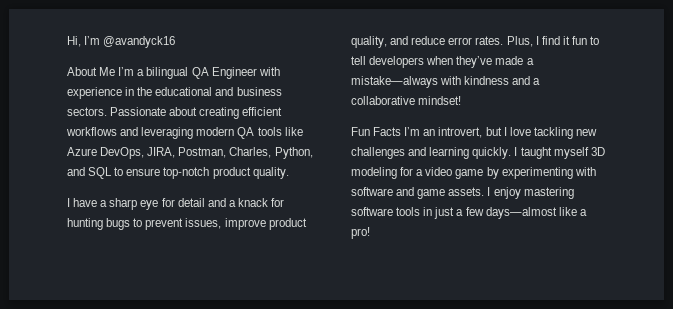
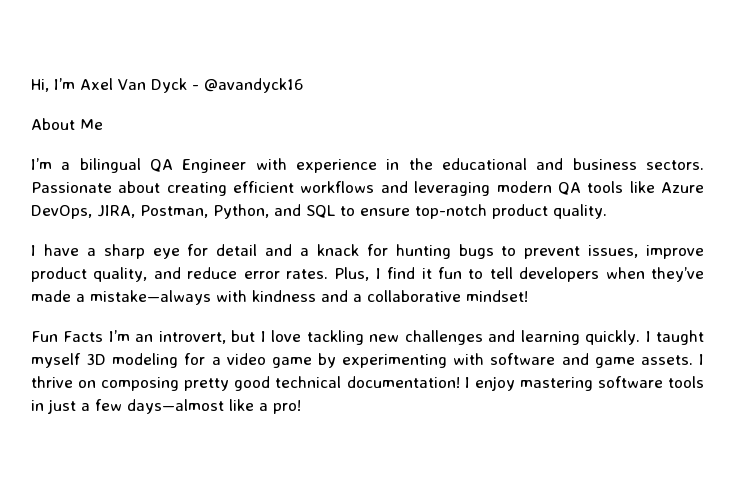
(101, 40) none -> [80,78,199,93] Axel Van Dyck -
(116, 71) none -> (103, 124) //
[229,147,272,158] Charles, -> (208, 211) none
(491, 191) none -> [31,376,470,391] thrive on composing pretty good technical documentation! I

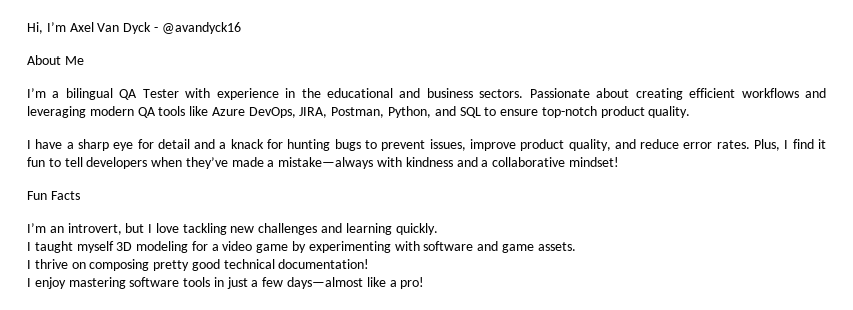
[182,159,247,173] Engineer -> [142,89,179,98] Tester
(104, 336) none -> (80, 195) //
(641, 337) none -> (438, 229) //
(693, 360) none -> (576, 246) //
(460, 382) none -> (370, 264) //

